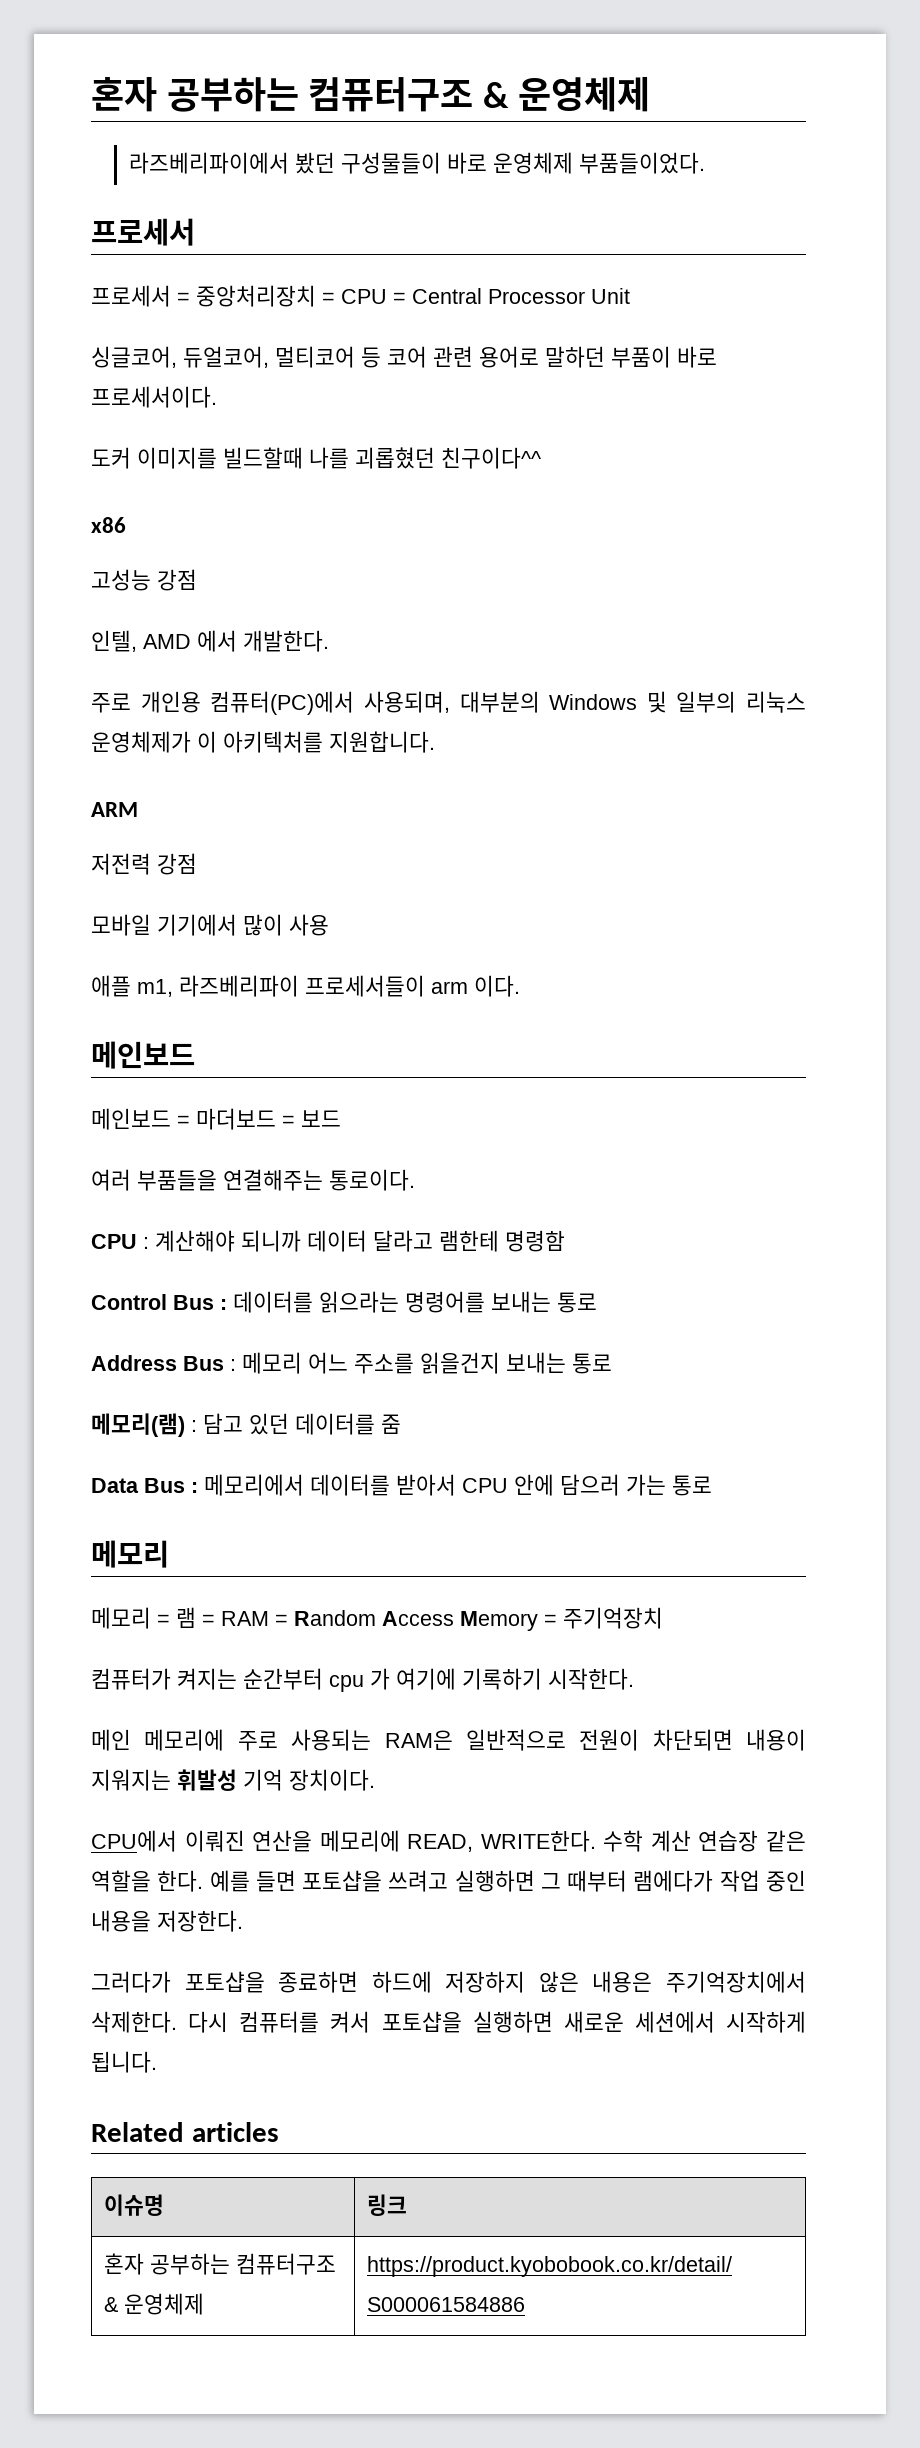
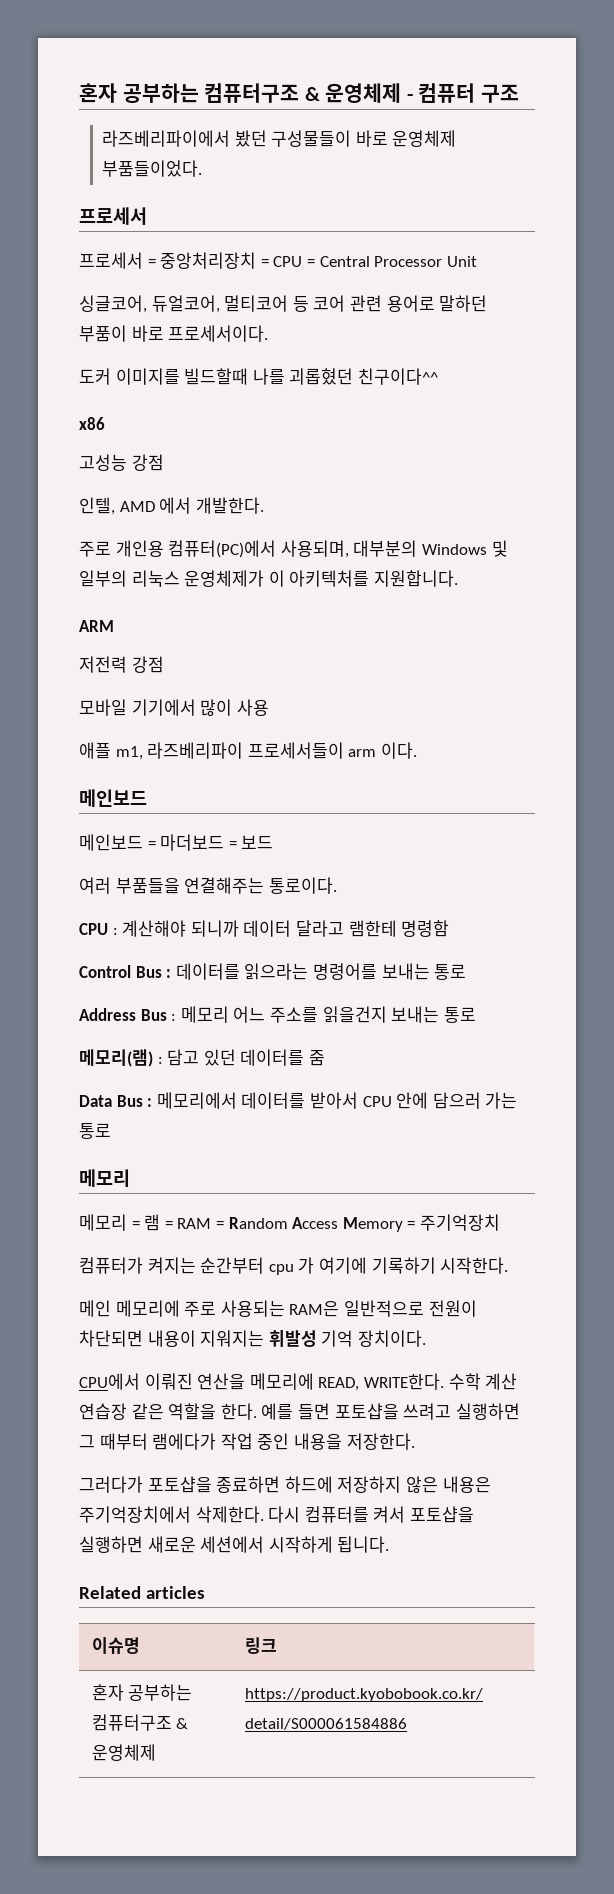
[91,76,650,112] 혼자 공부하는 컴퓨터구조 & 운영체제 -> [79,83,519,103] 혼자 공부하는 컴퓨터구조 & 운영체제 - 컴퓨터 구조

